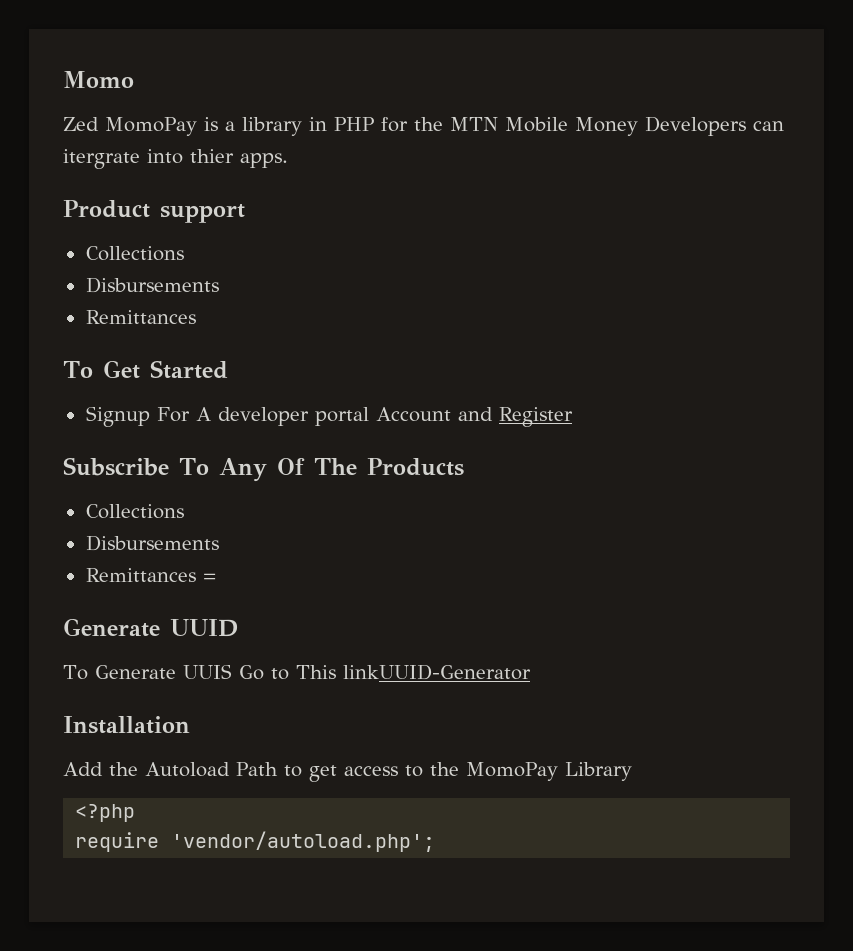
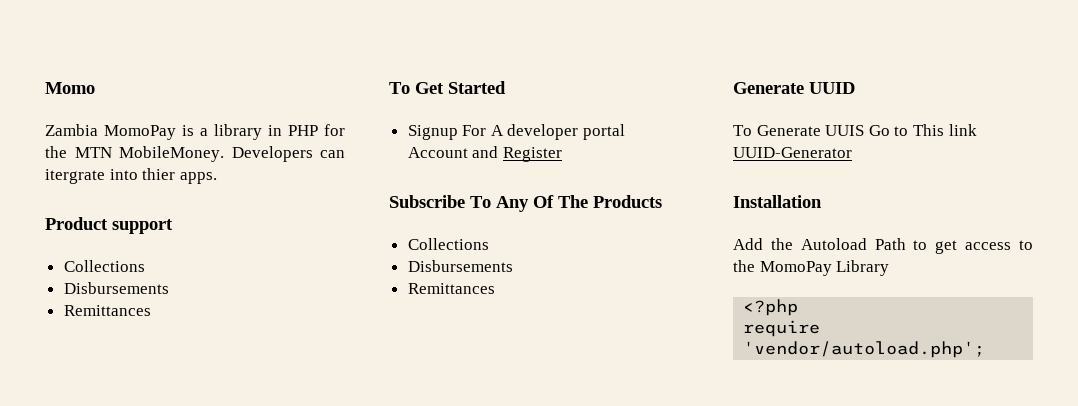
[63,117,99,131] Zed -> [45,124,98,136] Zambia
[504,117,638,136] Mobile Money -> [119,146,224,162] MobileMoney.
[202,573,216,582] = -> (495, 288) none
[342,664,531,680] linkUUID-Generator -> [948,124,977,136] [733,147,852,158] link UUID-Generator

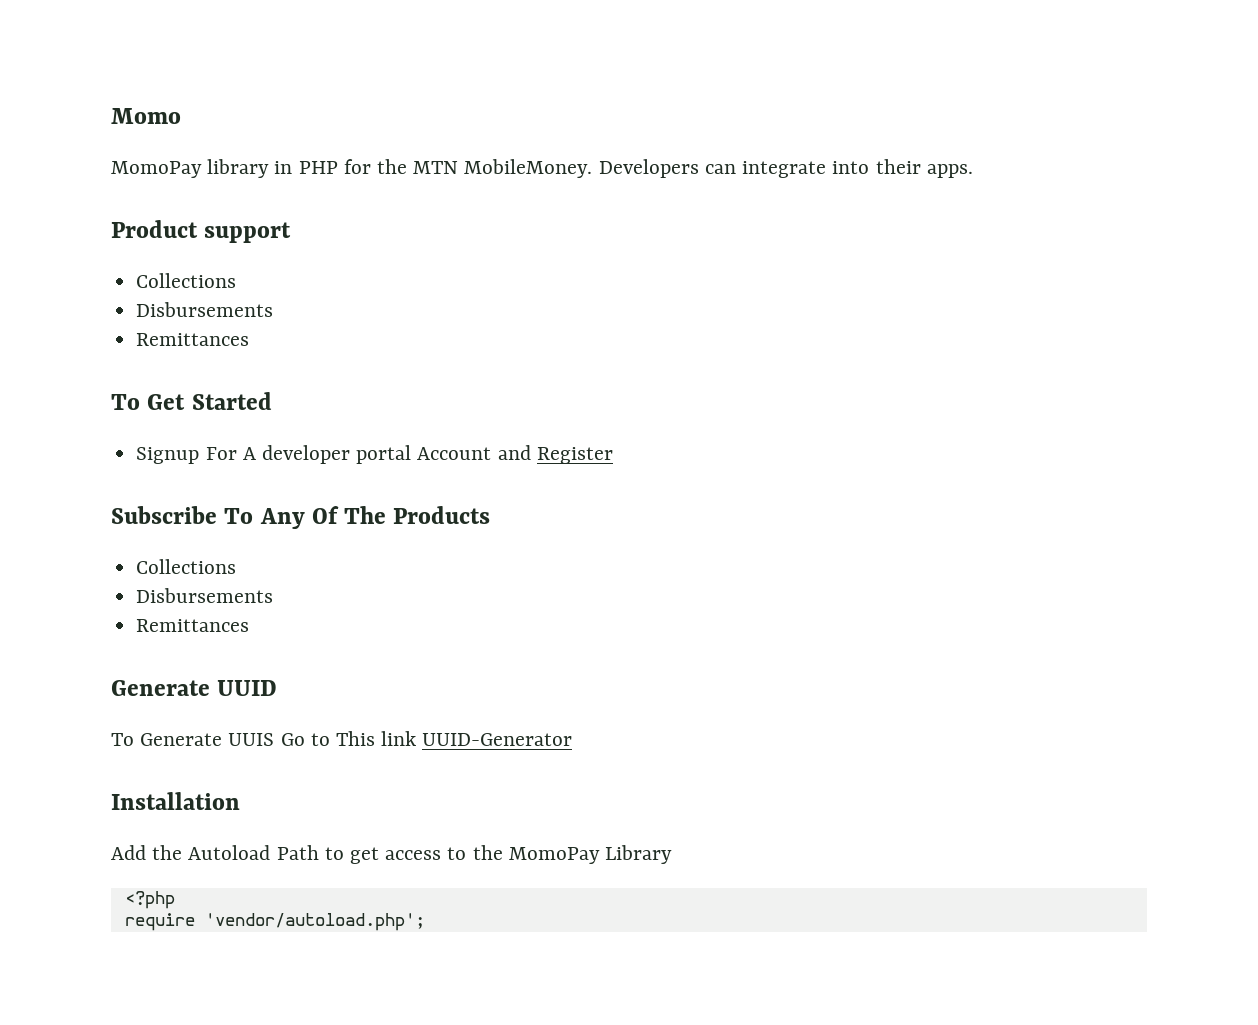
[45,124,208,140] Zambia MomoPay is a -> [111,161,202,178] MomoPay
[45,168,176,184] itergrate into thier -> [742,159,921,178] integrate into their

